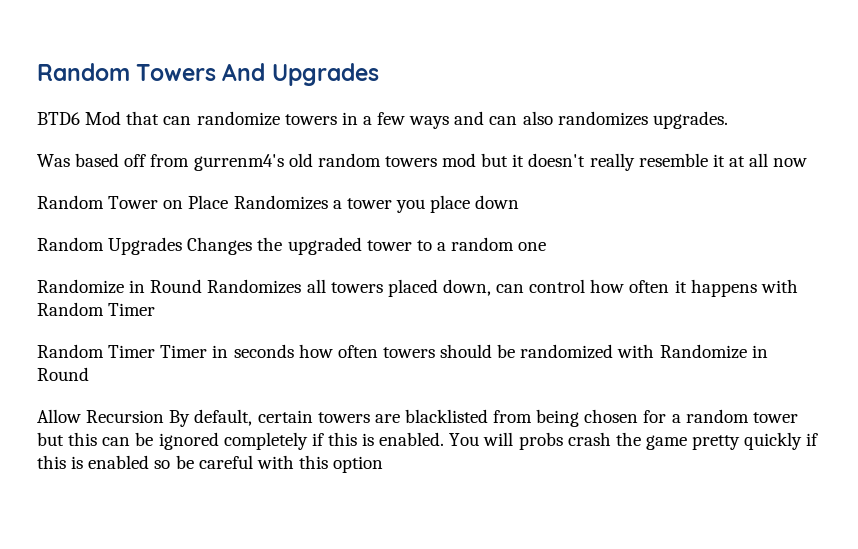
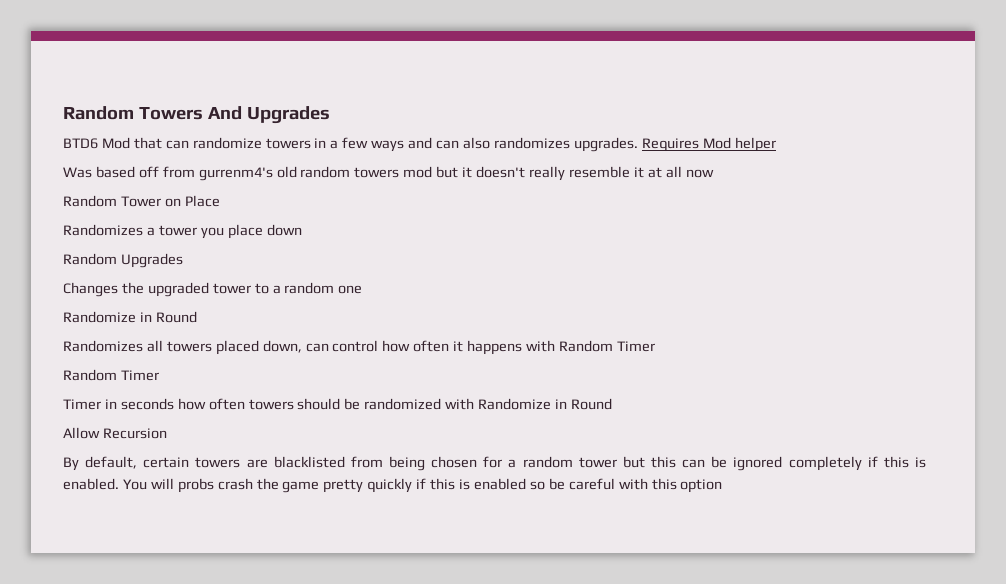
(728, 120) none -> [641,137,776,152] Requires Mod helper
(229, 202) none -> (220, 201) //
(183, 246) none -> (183, 260) //
(203, 286) none -> (197, 317) //
(156, 351) none -> (159, 375) //
(165, 416) none -> (167, 433) //

